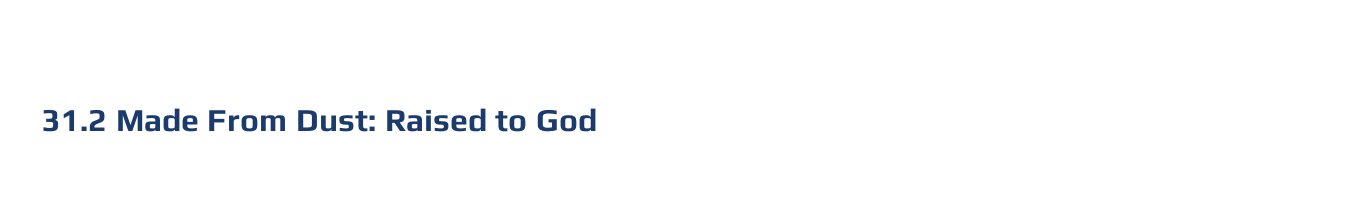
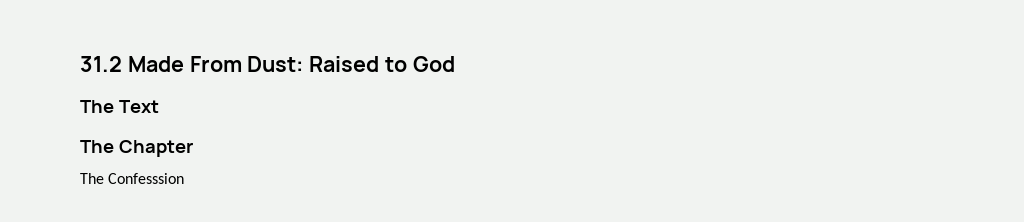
(597, 120) none -> [80,100,159,113] [80,140,193,157] [80,173,185,184] // The Text // The Chapter // The Confesssion

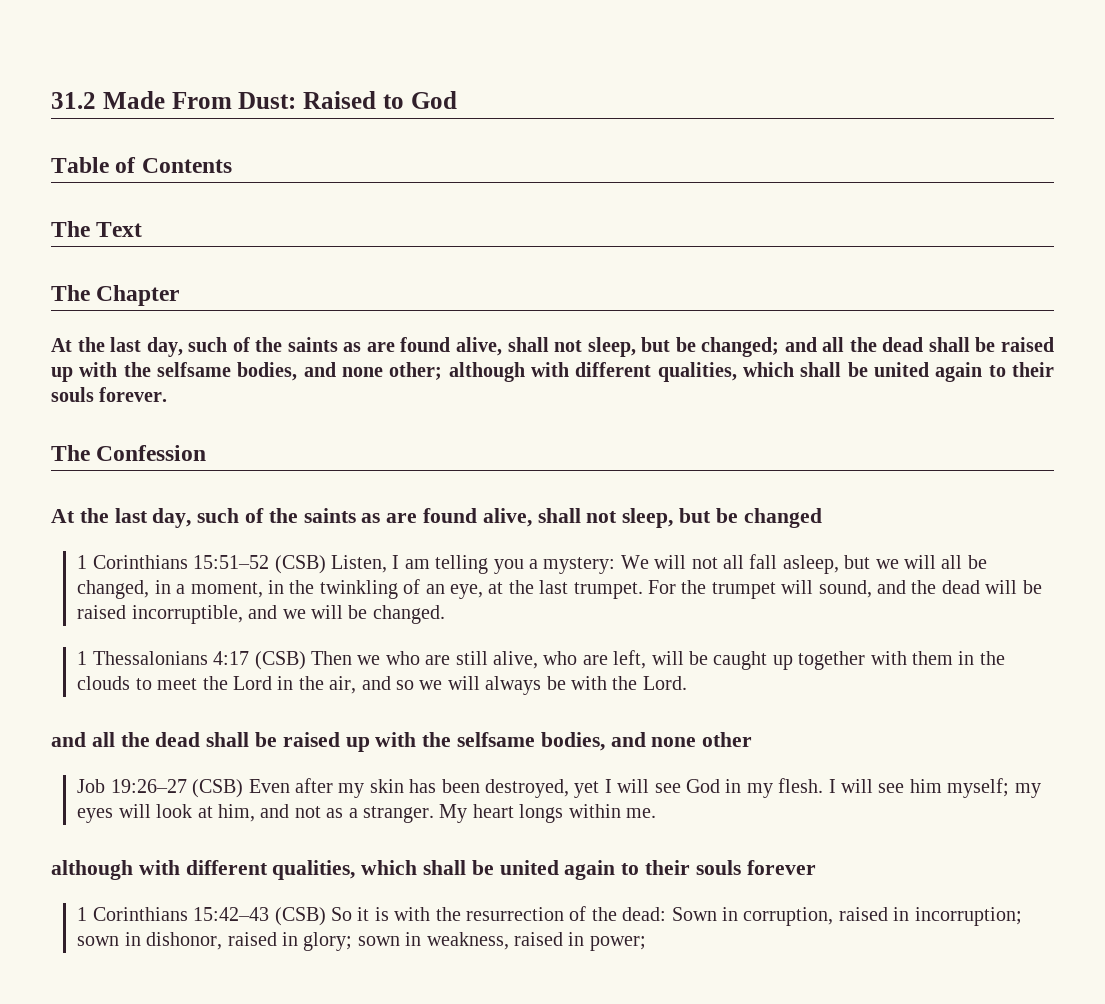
(455, 64) none -> [51,157,232,173] // Table of Contents
[80,173,185,184] The Confesssion -> [51,337,1054,357] [51,362,1055,382] [51,387,168,402] [51,445,207,461] [51,508,822,528] [77,554,987,574] [77,579,1042,599] [77,605,445,624] [77,650,1005,670] [77,676,687,695] [51,732,753,752] [77,778,1041,798] [77,804,656,823] [51,860,816,880] [77,906,1022,926] [77,932,646,951] At the last day, such of the saints as are found alive, shall not sleep, but be changed; and all the dead shall be raised up with the selfsame bodies, and none other; although with different qualities, which shall be united again to their souls forever. // The Confession // At the last day, such of the saints as are found alive, shall not sleep, but be changed // 1 Corinthians 15:51–52 (CSB) Listen, I am telling you a mystery: We will not all fall asleep, but we will all be changed, in a moment, in the twinkling of an eye, at the last trumpet. For the trumpet will sound, and the dead will be raised incorruptible, and we will be changed. // 1 Thessalonians 4:17 (CSB) Then we who are still alive, who are left, will be caught up together with them in the clouds to meet the Lord in the air, and so we will always be with the Lord. // and all the dead shall be raised up with the selfsame bodies, and none other // Job 19:26–27 (CSB) Even after my skin has been destroyed, yet I will see God in my flesh. I will see him myself; my eyes will look at him, and not as a stranger. My heart longs within me. // although with different qualities, which shall be united again to their souls forever // 1 Corinthians 15:42–43 (CSB) So it is with the resurrection of the dead: Sown in corruption, raised in incorruption; sown in dishonor, raised in glory; sown in weakness, raised in power;

